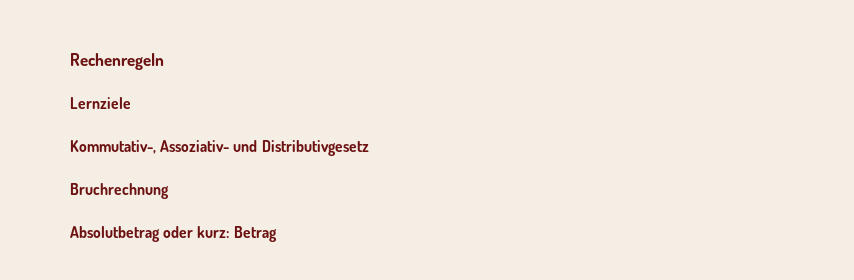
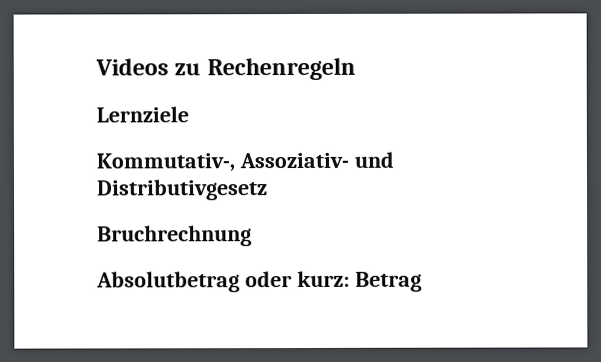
(70, 61) none -> [95,58,202,76] Videos zu

